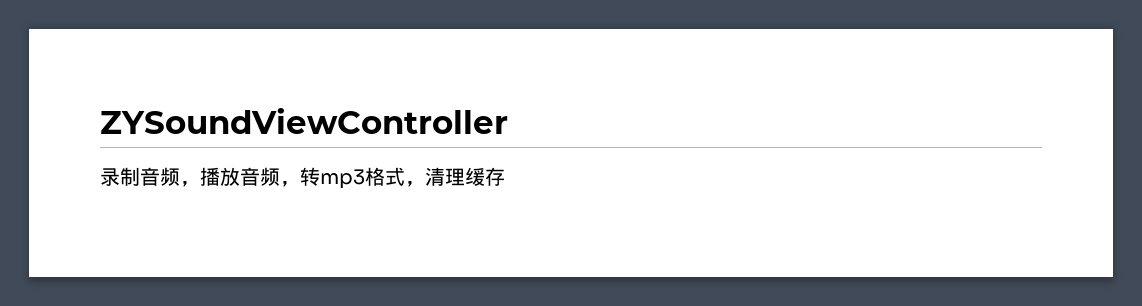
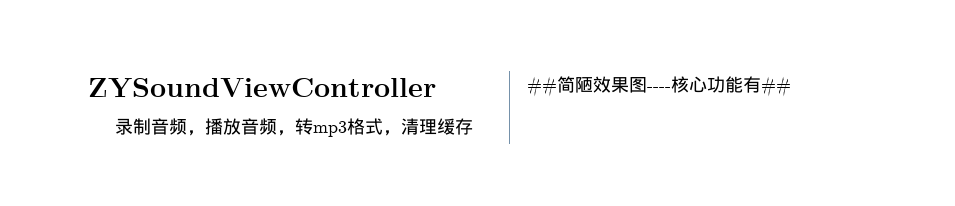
(505, 176) none -> [527,76,791,97] ##简陋效果图----核心功能有##

